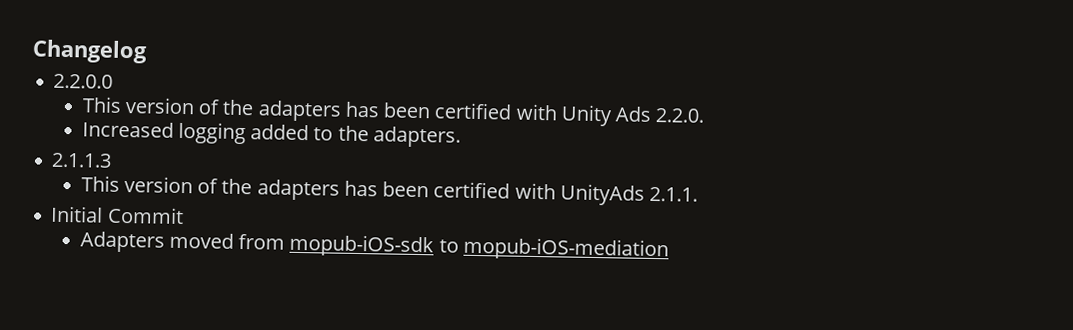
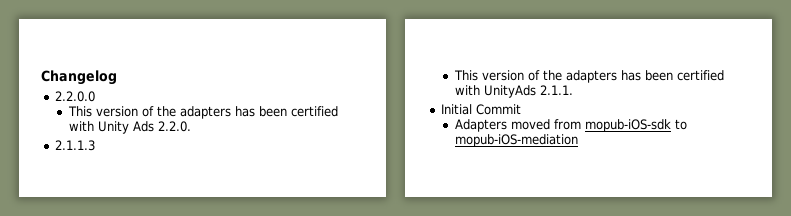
[81,121,461,148] // Increased logging added to the adapters. -> (191, 126) none

